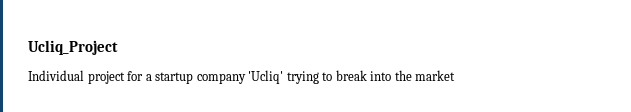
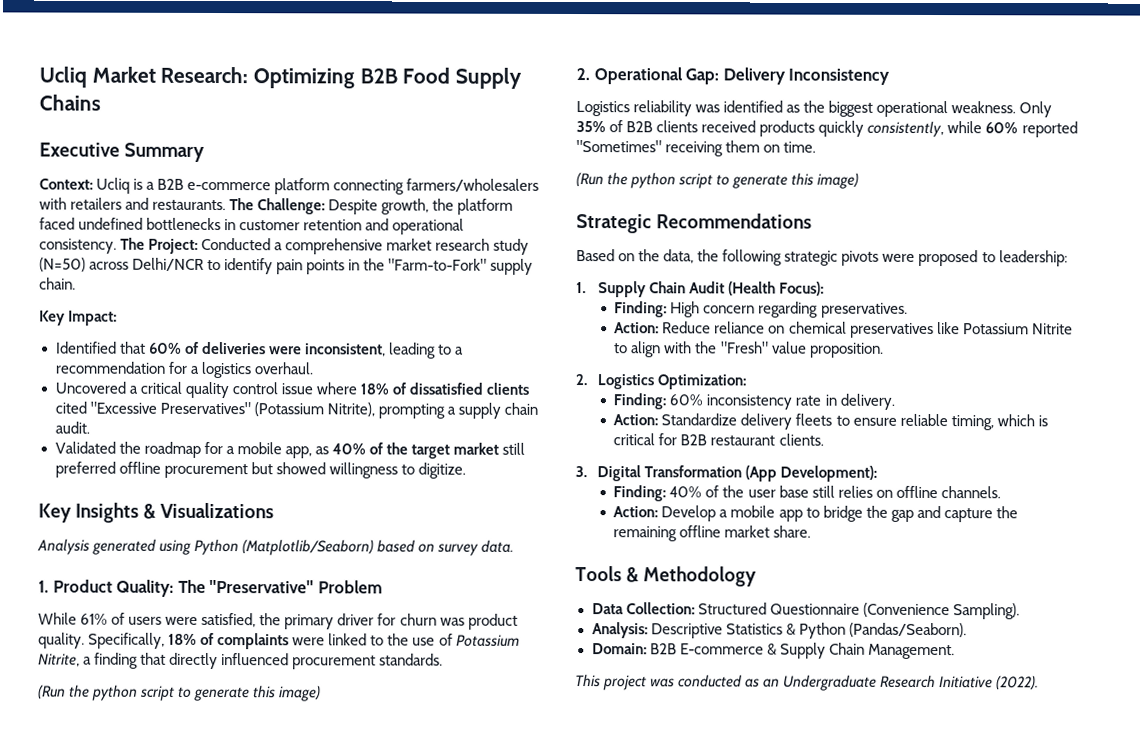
[28,40,118,55] [28,70,456,84] Ucliq_Project // Individual project for a startup company 'Ucliq' trying to break into the market -> [39,66,523,89] [39,94,101,111] [39,142,206,162] [39,177,540,195] [39,197,514,215] [39,217,465,235] [39,237,530,255] [39,257,534,275] [39,277,76,290] [39,310,118,326] [55,341,464,359] [54,361,314,379] [54,381,529,399] [54,401,538,419] [54,421,90,434] [54,441,526,459] [54,461,466,479] [38,502,275,523] [37,538,515,556] [38,579,383,597] [38,612,518,630] [38,632,520,650] [38,652,444,670] [38,684,322,702] [576,67,891,85] [576,100,1053,118] [576,120,1078,138] [576,140,817,157] [576,172,860,189] [576,213,813,234] [576,249,1068,267] [576,281,825,298] [614,301,908,318] [614,321,1073,339] [614,341,884,358] [575,374,746,390] [613,393,895,410] [613,413,1048,431] [613,433,824,446] [575,465,877,482] [613,485,1001,502] [613,505,1018,523] [613,525,812,542] [575,566,758,587] [591,602,1020,620] [591,622,967,639] [591,642,955,660] [575,674,1040,691] Ucliq Market Research: Optimizing B2B Food Supply Chains // Executive Summary // Context: Ucliq is a B2B e-commerce platform connecting farmers/wholesalers with retailers and restaurants. The Challenge: Despite growth, the platform faced undefined bottlenecks in customer retention and operational consistency. The Project: Conducted a comprehensive market research study (N=50) across Delhi/NCR to identify pain points in the "Farm-to-Fork" supply chain. // Key Impact: // Identified that 60% of deliveries were inconsistent, leading to a recommendation for a logistics overhaul. // Uncovered a critical quality control issue where 18% of dissatisfied clients cited "Excessive Preservatives" (Potassium Nitrite), prompting a supply chain audit. // Validated the roadmap for a mobile app, as 40% of the target market still preferred offline procurement but showed willingness to digitize. // Key Insights & Visualizations // Analysis generated using Python (Matplotlib/Seaborn) based on survey data. // 1. Product Quality: The "Preservative" Problem // While 61% of users were satisfied, the primary driver for churn was product quality. Specifically, 18% of complaints were linked to the use of Potassium Nitrite, a finding that directly influenced procurement standards. // (Run the python script to generate this image) // 2. Operational Gap: Delivery Inconsistency // Logistics reliability was identified as the biggest operational weakness. Only 35% of B2B clients received products quickly consistently, while 60% reported "Sometimes" receiving them on time. // (Run the python script to generate this image) // Strategic Recommendations // Based on the data, the following strategic pivots were proposed to leadership: // 1. Supply Chain Audit (Health Focus): // Finding: High concern regarding preservatives. // Action: Reduce reliance on chemical preservatives like Potassium Nitrite to align with the "Fresh" value proposition. // 2. Logistics Optimization: // Finding: 60% inconsistency rate in delivery. // Action: Standardize delivery fleets to ensure reliable timing, which is critical for B2B restaurant clients. // 3. Digital Transformation (App Development): // Finding: 40% of the user base still relies on offline channels. // Action: Develop a mobile app to bridge the gap and capture the remaining offline market share. // Tools & Methodology // Data Collection: Structured Questionnaire (Convenience Sampling). // Analysis: Descriptive Statistics & Python (Pandas/Seaborn). // Domain: B2B E-commerce & Supply Chain Management. // This project was conducted as an Undergraduate Research Initiative (2022).

